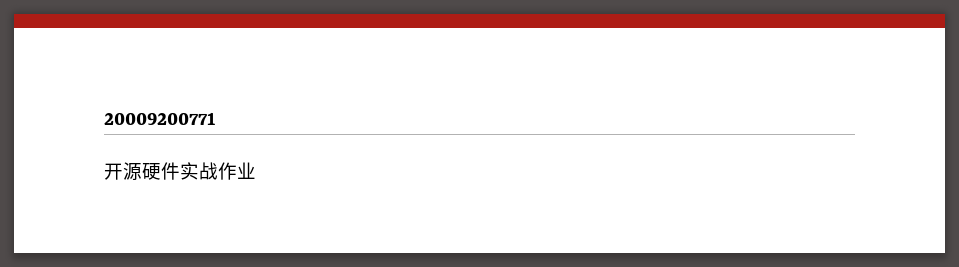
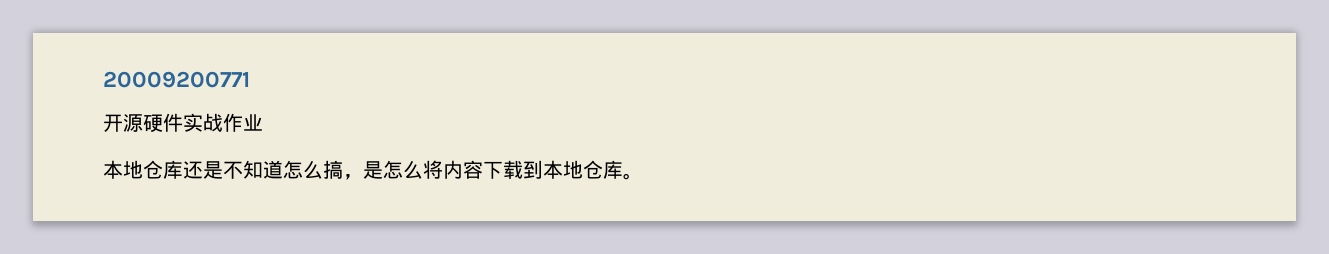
(256, 170) none -> [103,160,643,180] // 本地仓库还是不知道怎么搞，是怎么将内容下载到本地仓库。

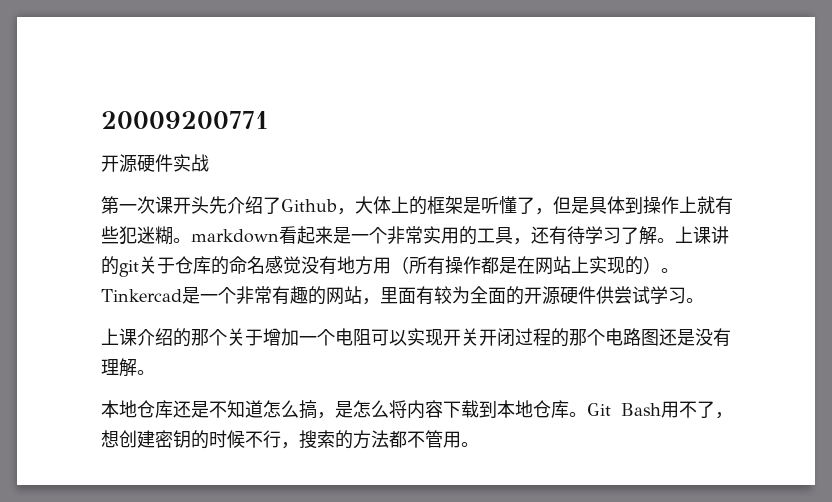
[223,113,263,132] 作业 -> [101,196,733,215] [101,226,729,245] [101,256,679,277] [101,286,704,305] [101,328,731,347] [101,358,155,377] // 第一次课开头先介绍了Github，大体上的框架是听懂了，但是具体到操作上就有些犯迷糊。markdown看起来是一个非常实用的工具，还有待学习了解。上课讲的git关于仓库的命名感觉没有地方用（所有操作都是在网站上实现的）。Tinkercad是一个非常有趣的网站，里面有较为全面的开源硬件供尝试学习。 // 上课介绍的那个关于增加一个电阻可以实现开关开闭过程的那个电路图还是没有理解。
(643, 176) none -> [587,401,733,419] [101,430,479,449] Git Bash用不了，想创建密钥的时候不行，搜索的方法都不管用。

